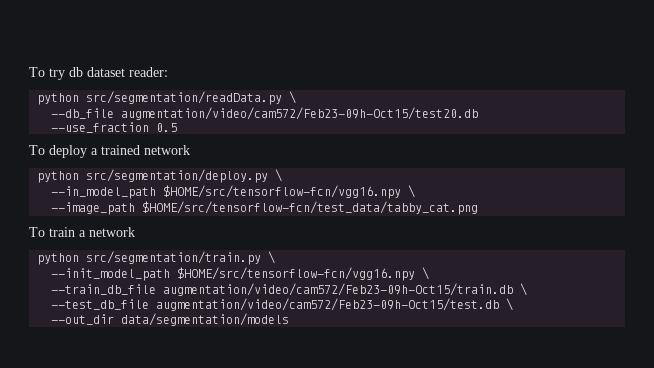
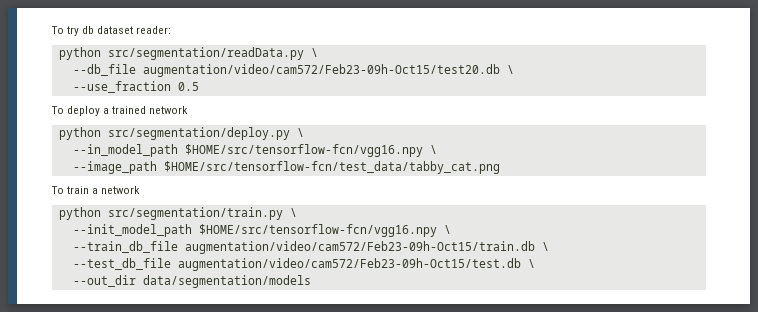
(479, 113) none -> [506,65,514,74] \

